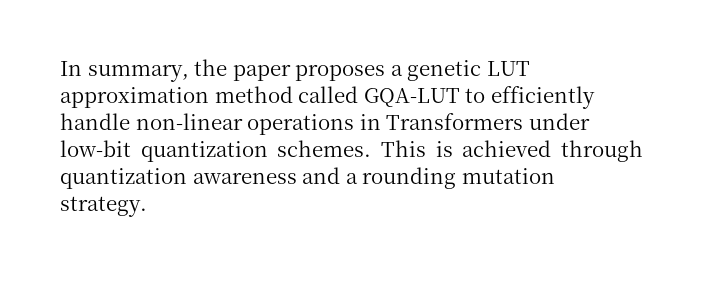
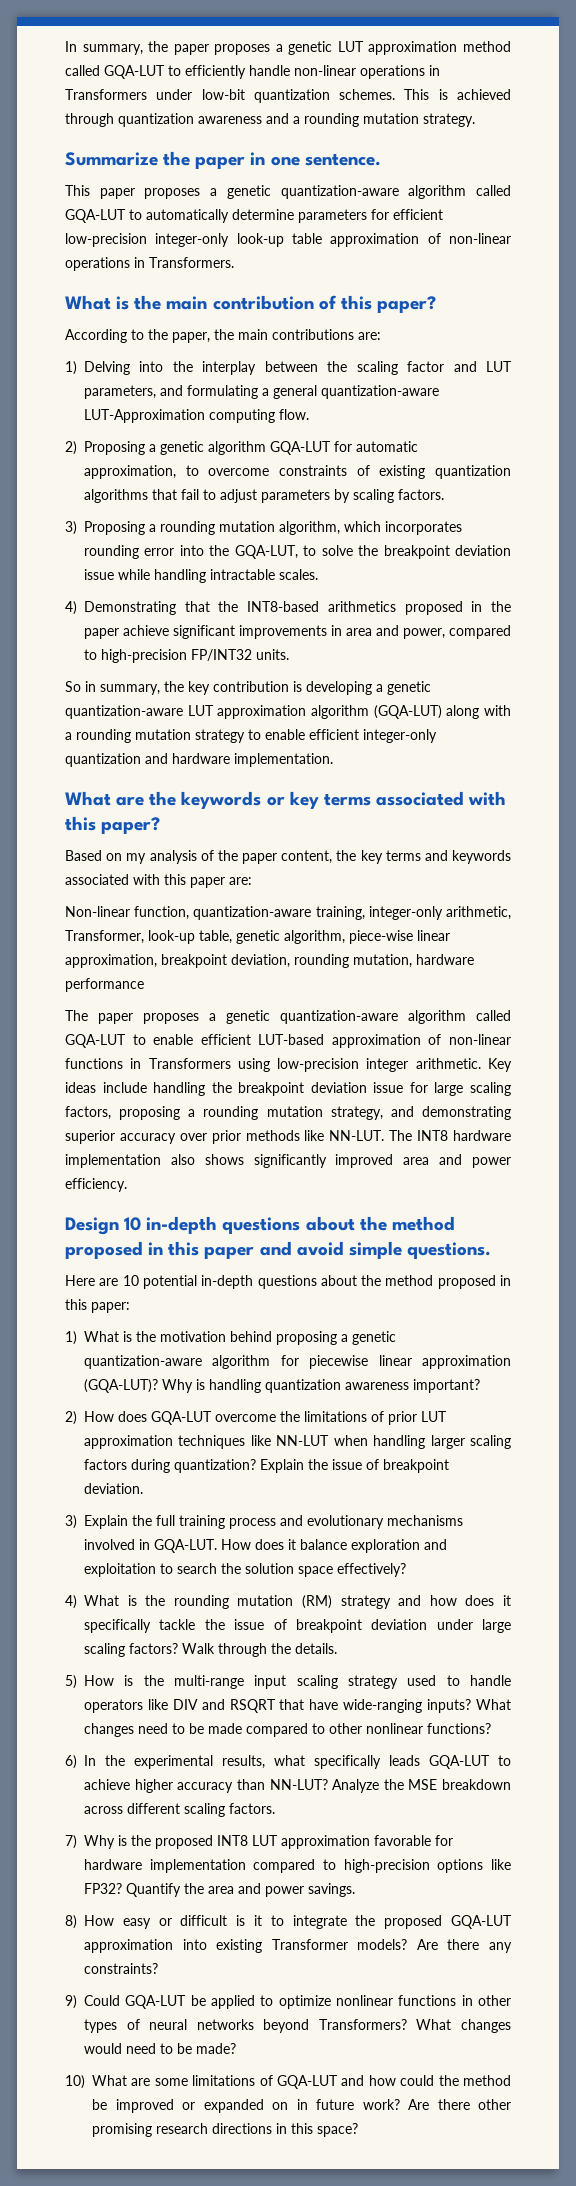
(147, 206) none -> [65,151,381,169] [65,185,512,199] [65,209,443,223] [65,233,511,247] [65,257,234,271] [65,295,436,313] [65,329,381,343] [65,361,512,375] [84,385,439,399] [84,409,309,423] [65,441,418,455] [84,465,512,479] [84,489,444,503] [65,521,462,535] [84,545,512,559] [84,569,318,583] [65,601,512,615] [84,625,511,639] [84,649,289,663] [65,681,431,695] [65,705,512,719] [65,729,437,743] [65,753,333,767] [65,791,507,809] [65,816,161,834] [65,850,512,864] [65,874,252,888] [65,906,511,920] [65,930,450,944] [65,954,474,968] [65,978,144,992] [65,1010,511,1024] [65,1034,511,1048] [65,1058,512,1072] [65,1082,511,1096] [65,1106,512,1120] [65,1130,512,1144] [65,1154,511,1168] [65,1178,127,1192] [65,1216,455,1235] [65,1241,491,1259] [65,1275,512,1289] [65,1299,130,1313] [65,1331,396,1345] [84,1355,511,1369] [84,1379,480,1393] [65,1411,447,1425] [84,1435,512,1449] [84,1459,449,1473] [84,1483,143,1494] [65,1515,463,1529] [84,1539,447,1553] [84,1563,406,1577] [65,1595,512,1609] [84,1619,511,1633] [84,1643,337,1657] [65,1675,511,1689] [84,1699,512,1713] [84,1723,491,1737] [65,1755,511,1769] [84,1779,511,1793] [84,1803,275,1817] [65,1835,453,1849] [84,1859,512,1873] [84,1883,355,1897] [65,1915,512,1929] [84,1939,512,1953] [84,1963,158,1974] [65,1995,511,2009] [84,2019,511,2033] [84,2043,236,2054] [65,2075,511,2089] [92,2099,511,2113] [92,2123,358,2137] // Summarize the paper in one sentence. // This paper proposes a genetic quantization-aware algorithm called GQA-LUT to automatically determine parameters for efficient low-precision integer-only look-up table approximation of non-linear operations in Transformers. // What is the main contribution of this paper? // According to the paper, the main contributions are: // 1) Delving into the interplay between the scaling factor and LUT parameters, and formulating a general quantization-aware LUT-Approximation computing flow. // 2) Proposing a genetic algorithm GQA-LUT for automatic approximation, to overcome constraints of existing quantization algorithms that fail to adjust parameters by scaling factors. // 3) Proposing a rounding mutation algorithm, which incorporates rounding error into the GQA-LUT, to solve the breakpoint deviation issue while handling intractable scales. // 4) Demonstrating that the INT8-based arithmetics proposed in the paper achieve significant improvements in area and power, compared to high-precision FP/INT32 units. // So in summary, the key contribution is developing a genetic quantization-aware LUT approximation algorithm (GQA-LUT) along with a rounding mutation strategy to enable efficient integer-only quantization and hardware implementation. // What are the keywords or key terms associated with this paper? // Based on my analysis of the paper content, the key terms and keywords associated with this paper are: // Non-linear function, quantization-aware training, integer-only arithmetic, Transformer, look-up table, genetic algorithm, piece-wise linear approximation, breakpoint deviation, rounding mutation, hardware performance // The paper proposes a genetic quantization-aware algorithm called GQA-LUT to enable efficient LUT-based approximation of non-linear functions in Transformers using low-precision integer arithmetic. Key ideas include handling the breakpoint deviation issue for large scaling factors, proposing a rounding mutation strategy, and demonstrating superior accuracy over prior methods like NN-LUT. The INT8 hardware implementation also shows significantly improved area and power efficiency. // Design 10 in-depth questions about the method proposed in this paper and avoid simple questions. // Here are 10 potential in-depth questions about the method proposed in this paper: // 1) What is the motivation behind proposing a genetic quantization-aware algorithm for piecewise linear approximation (GQA-LUT)? Why is handling quantization awareness important? // 2) How does GQA-LUT overcome the limitations of prior LUT approximation techniques like NN-LUT when handling larger scaling factors during quantization? Explain the issue of breakpoint deviation. // 3) Explain the full training process and evolutionary mechanisms involved in GQA-LUT. How does it balance exploration and exploitation to search the solution space effectively? // 4) What is the rounding mutation (RM) strategy and how does it specifically tackle the issue of breakpoint deviation under large scaling factors? Walk through the details. // 5) How is the multi-range input scaling strategy used to handle operators like DIV and RSQRT that have wide-ranging inputs? What changes need to be made compared to other nonlinear functions? // 6) In the experimental results, what specifically leads GQA-LUT to achieve higher accuracy than NN-LUT? Analyze the MSE breakdown across different scaling factors. // 7) Why is the proposed INT8 LUT approximation favorable for hardware implementation compared to high-precision options like FP32? Quantify the area and power savings. // 8) How easy or difficult is it to integrate the proposed GQA-LUT approximation into existing Transformer models? Are there any constraints? // 9) Could GQA-LUT be applied to optimize nonlinear functions in other types of neural networks beyond Transformers? What changes would need to be made? // 10) What are some limitations of GQA-LUT and how could the method be improved or expanded on in future work? Are there other promising research directions in this space?

